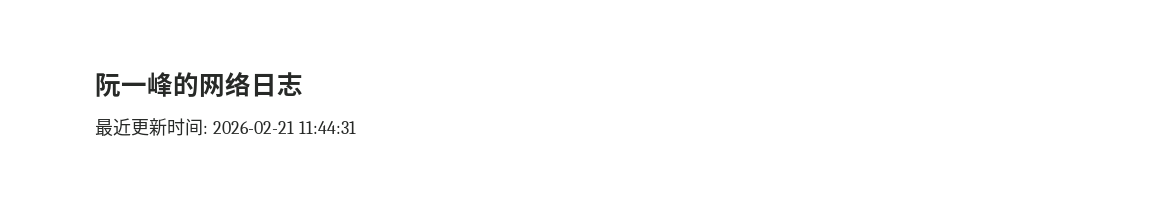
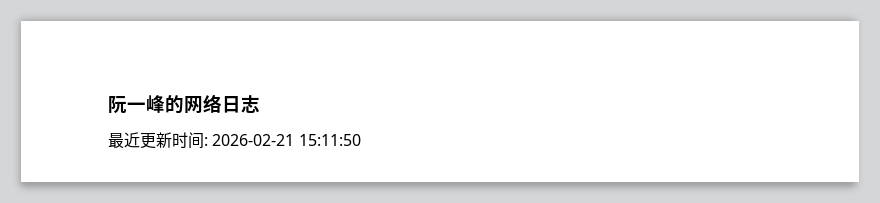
[298,121,356,134] 11:44:31 -> [298,134,361,146] 15:11:50

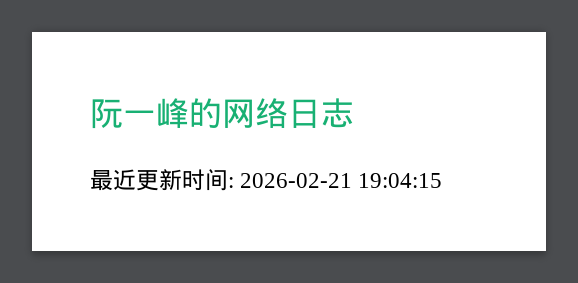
[298,134,361,146] 15:11:50 -> [358,173,443,188] 19:04:15

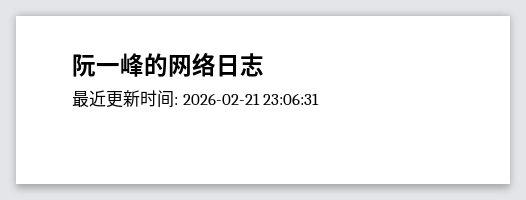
[358,173,443,188] 19:04:15 -> [263,93,320,105] 23:06:31

